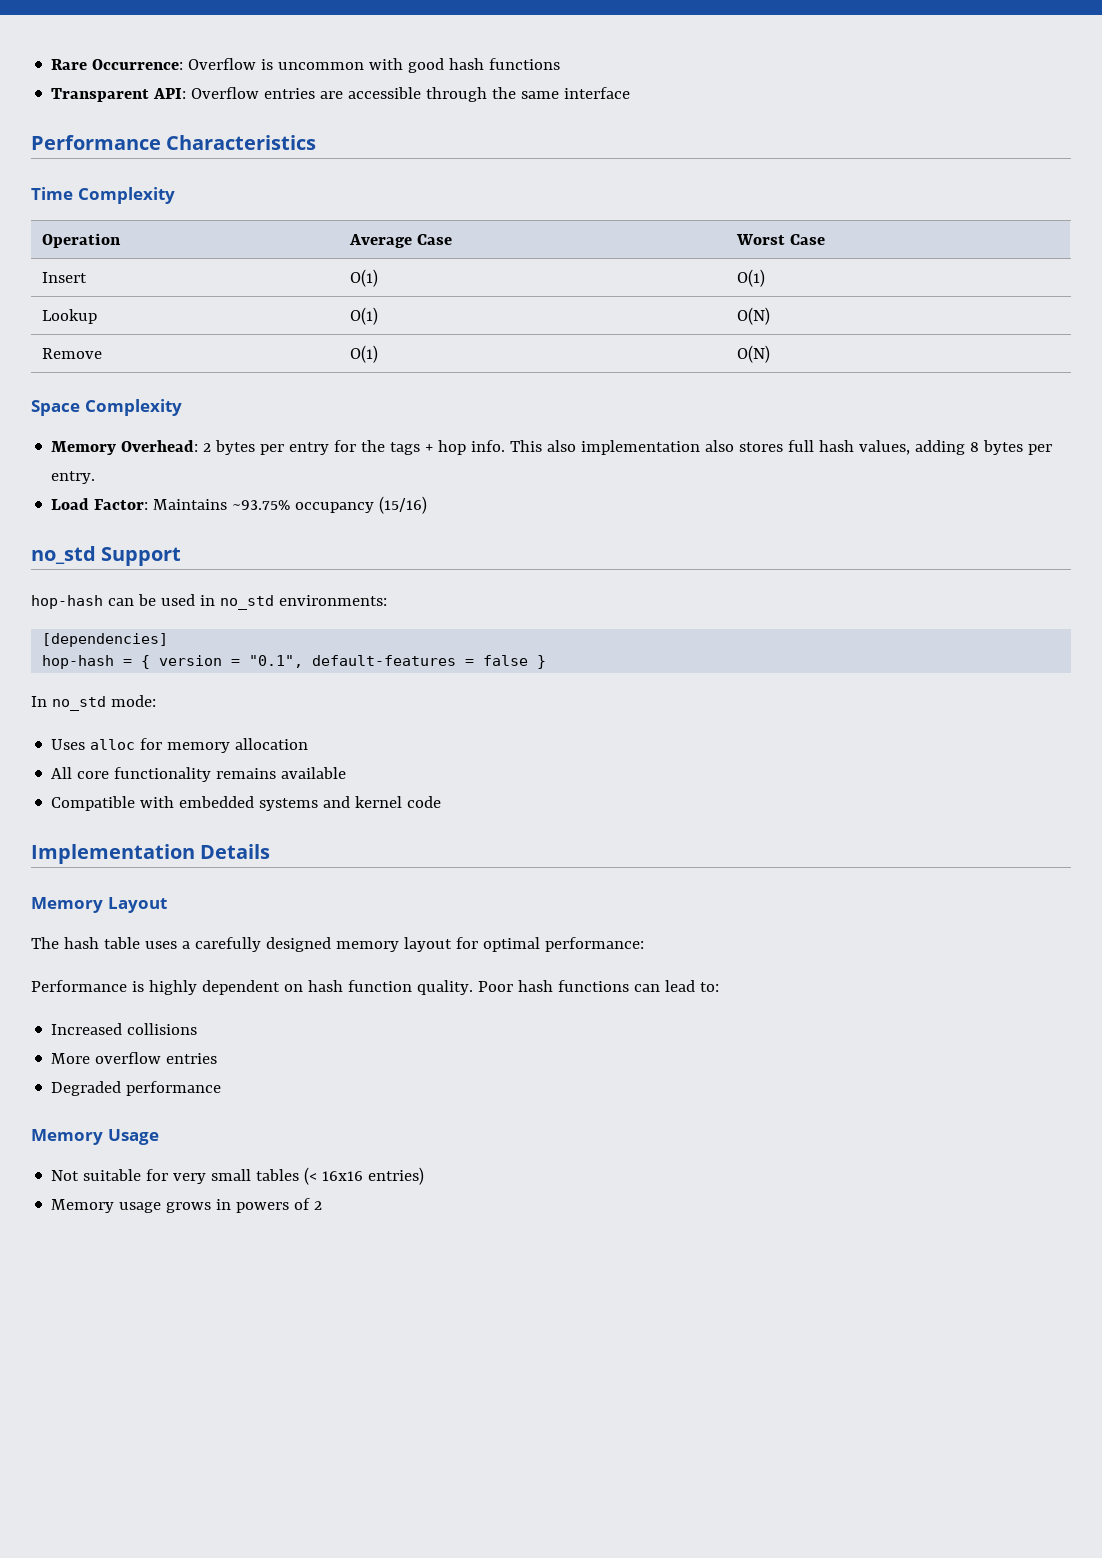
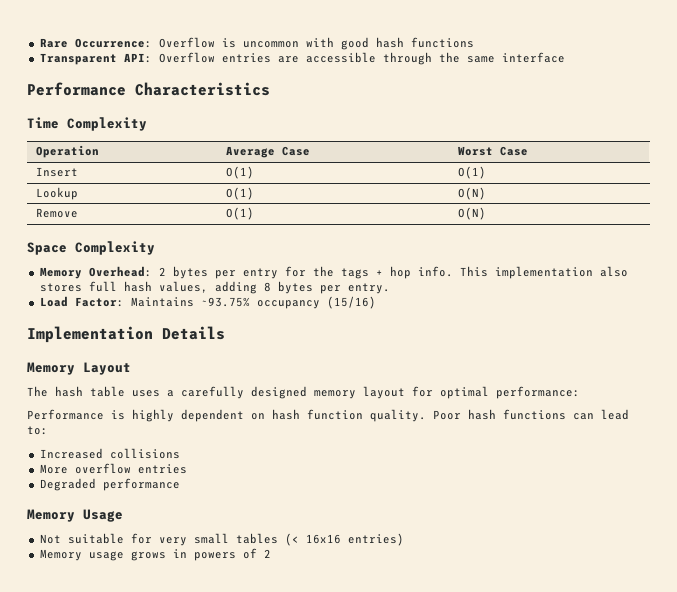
[547,440,577,452] also -> (488, 271) none
[31,546,182,566] [31,594,387,610] [42,633,169,647] [42,655,547,669] [31,695,156,711] [51,738,309,753] [51,767,347,782] [51,796,442,811] // no_std Support // hop-hash can be used in no_std environments: // [dependencies] // hop-hash = { version = "0.1", default-features = false } // In no_std mode: // Uses alloc for memory allocation // All core functionality remains available // Compatible with embedded systems and kernel code -> (376, 302) none

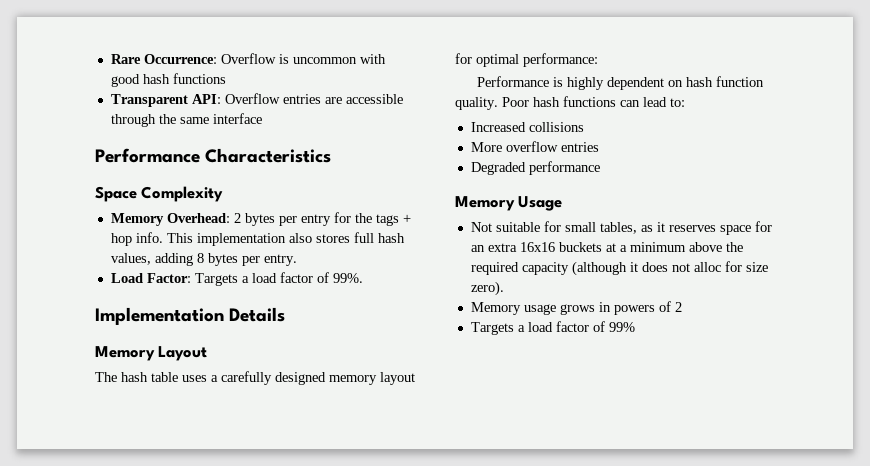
[27,117,147,131] [36,145,100,158] [226,146,311,158] [458,146,529,156] [36,167,79,177] [226,166,255,179] [458,166,487,179] [36,187,79,200] [226,187,255,200] [458,187,487,200] [36,208,79,218] [226,207,255,220] [458,207,487,220] // Time Complexity // Operation | Average Case | Worst Case // Insert | O(1) | O(1) // Lookup | O(1) | O(N) // Remove | O(1) | O(N) -> (332, 155) none
[130,296,376,309] Maintains ~93.75% occupancy (15/16) -> [194,272,363,286] Targets a load factor of 99%.
[158,533,404,546] very small tables (< 16x16 entries) -> [564,221,772,235] [470,242,743,252] [470,261,768,276] [470,281,504,296] small tables, as it reserves space for an extra 16x16 buckets at a minimum above the required capacity (although it does not alloc for size zero).
(271, 553) none -> [470,321,635,335] // Targets a load factor of 99%

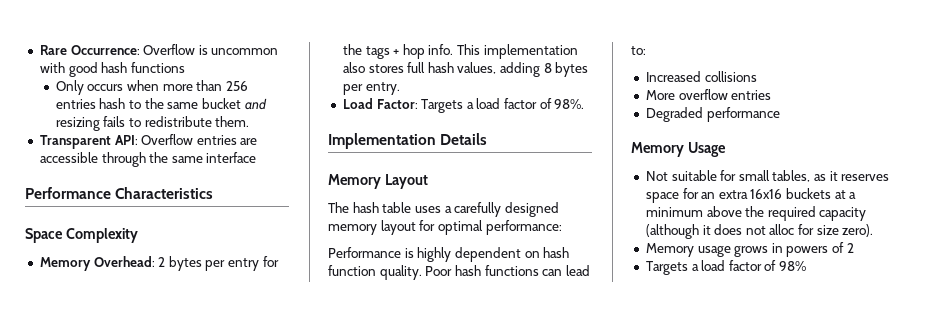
(226, 78) none -> [55,80,248,95] [55,98,267,110] [55,116,250,131] // Only occurs when more than 256 entries hash to the same bucket and resizing fails to redistribute them.
[332,273,363,283] 99%. -> [554,99,585,109] 98%.
[608,322,635,332] 99% -> [779,261,807,271] 98%

